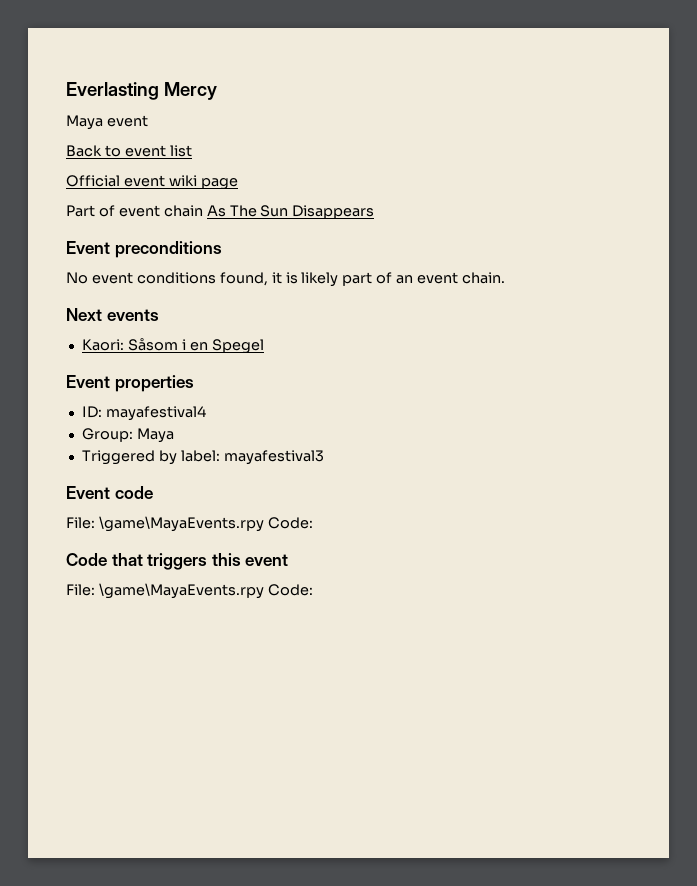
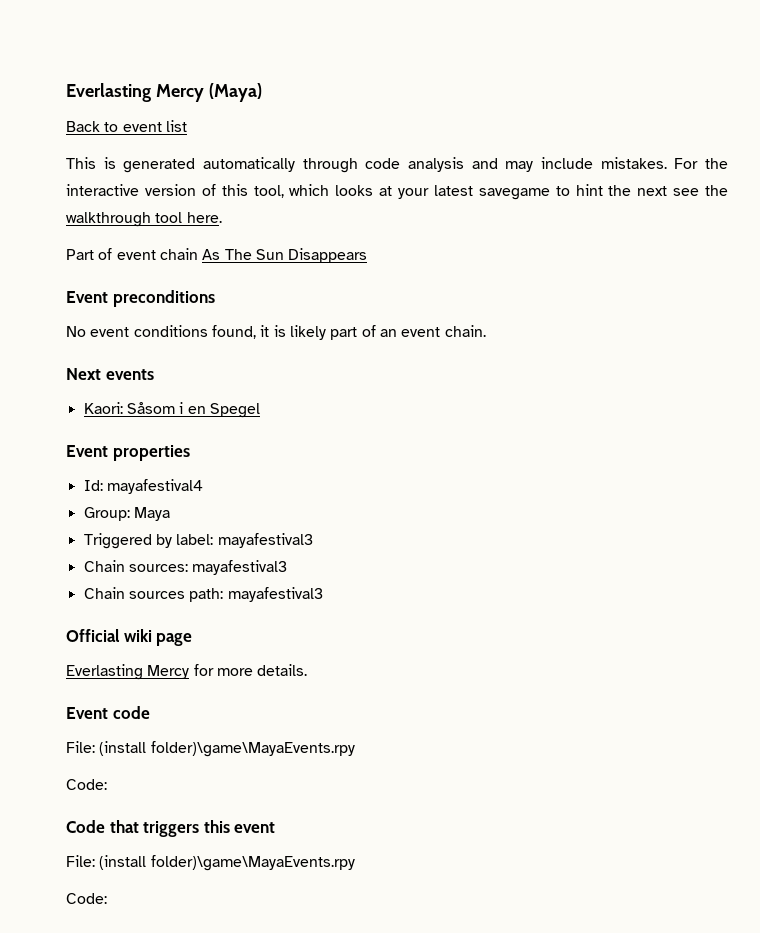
[66,82,217,100] [66,115,148,130] Everlasting Mercy // Maya event -> [66,83,262,102] Everlasting Mercy (Maya)
[66,175,238,190] Official event wiki page -> [66,157,728,173] [66,184,728,200] [66,212,222,227] This is generated automatically through code analysis and may include mistakes. For the interactive version of this tool, which looks at your latest savegame to hint the next see the walkthrough tool here.
[81,406,102,418] ID: -> [83,480,103,491] Id:
(324, 457) none -> [83,560,288,575] [83,587,323,602] [66,629,193,646] [66,664,308,680] // Chain sources: mayafestival3 // Chain sources path: mayafestival3 // Official wiki page // Everlasting Mercy for more details.
[98,516,264,532] \game\MayaEvents.rpy -> [99,741,355,757] (install folder)\game\MayaEvents.rpy //
[98,583,264,599] \game\MayaEvents.rpy -> [99,855,355,871] (install folder)\game\MayaEvents.rpy //

